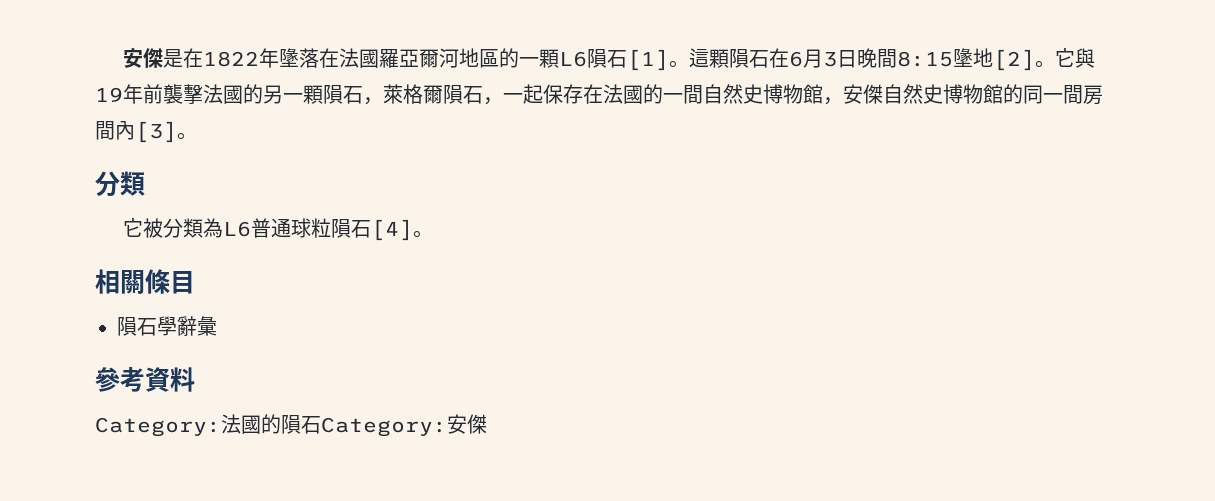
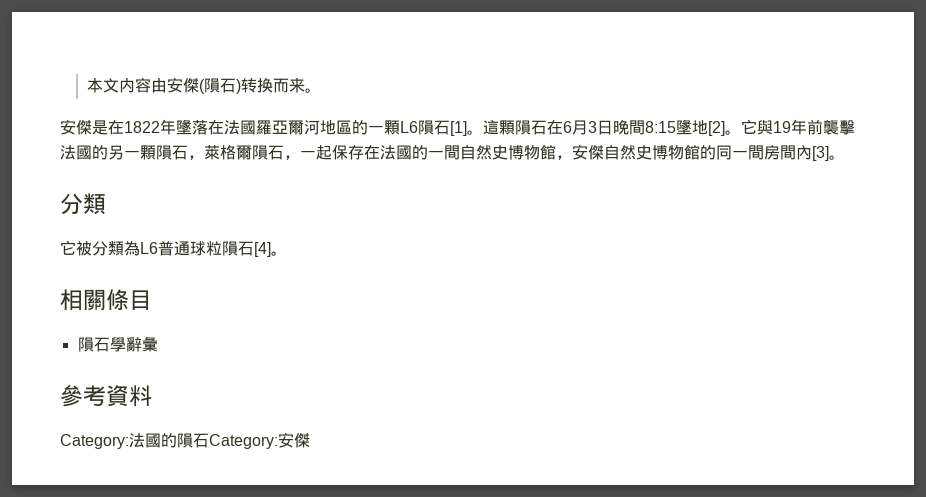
(123, 58) none -> [87,77,322,94] 本文内容由安傑(隕石)转换而来。 //

